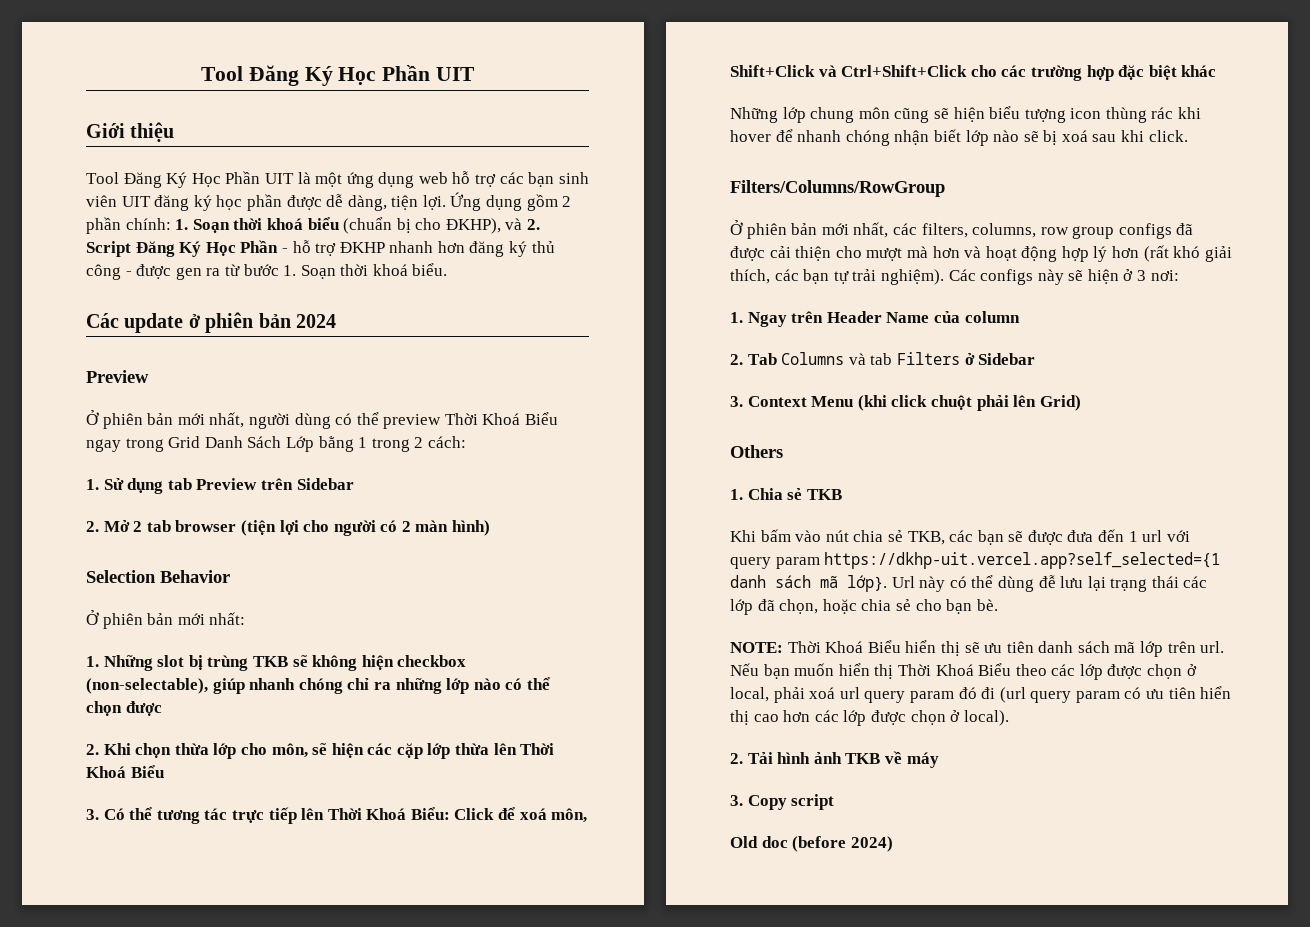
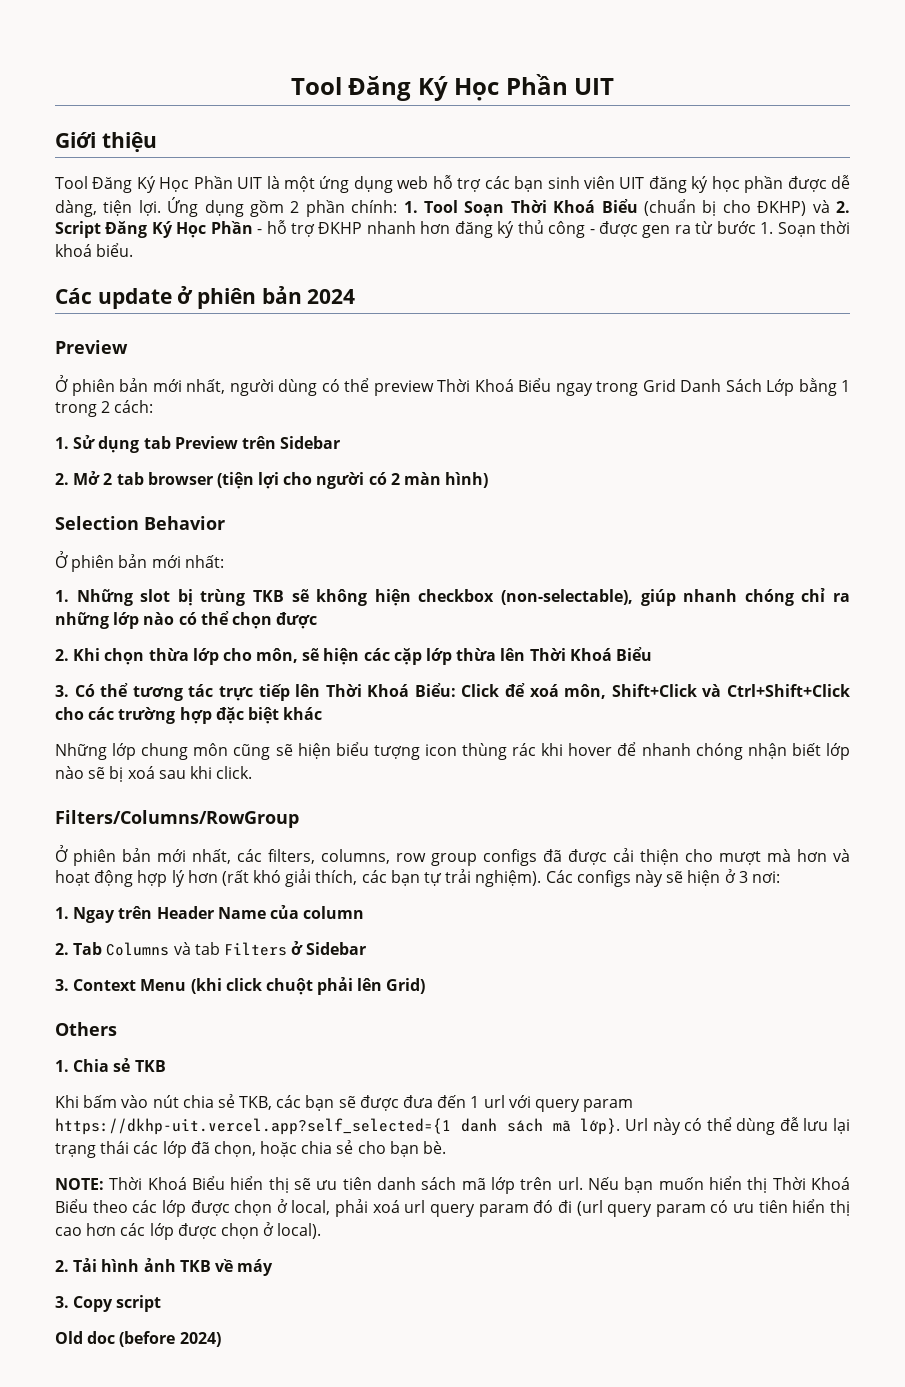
[192,217,339,233] Soạn thời khoá biểu -> [424,199,638,217] Tool Soạn Thời Khoá Biểu
[445,218,501,234] ĐKHP), -> [757,201,807,216] ĐKHP)

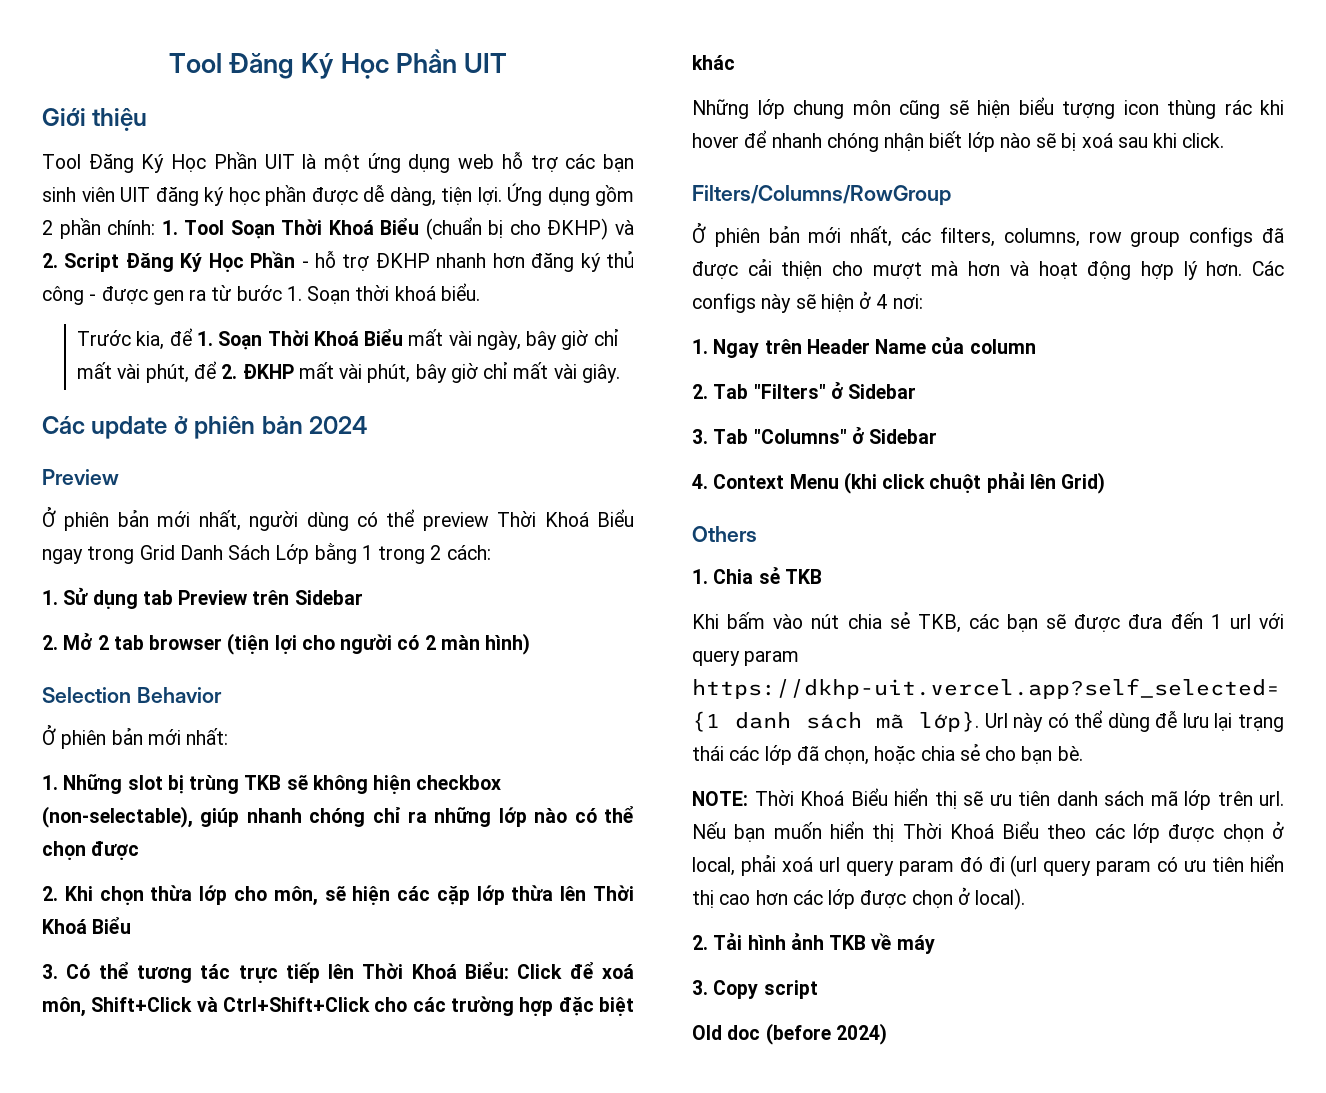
(134, 250) none -> [77,328,619,350] [77,361,620,383] // Trước kia, để 1. Soạn Thời Khoá Biểu mất vài ngày, bây giờ chỉ mất vài phút, để 2. ĐKHP mất vài phút, bây giờ chỉ mất vài giây.
[187,869,542,887] hơn (rất khó giải thích, các bạn tự trải nghiệm). -> [1206,261,1243,276] hơn.
[738,871,748,883] 3 -> [876,294,888,309] 4
[106,942,287,956] Columns và tab Filters -> [753,384,826,399] "Filters"
(69, 985) none -> [713,426,938,444] [692,474,708,489] Tab "Columns" ở Sidebar // 4.

